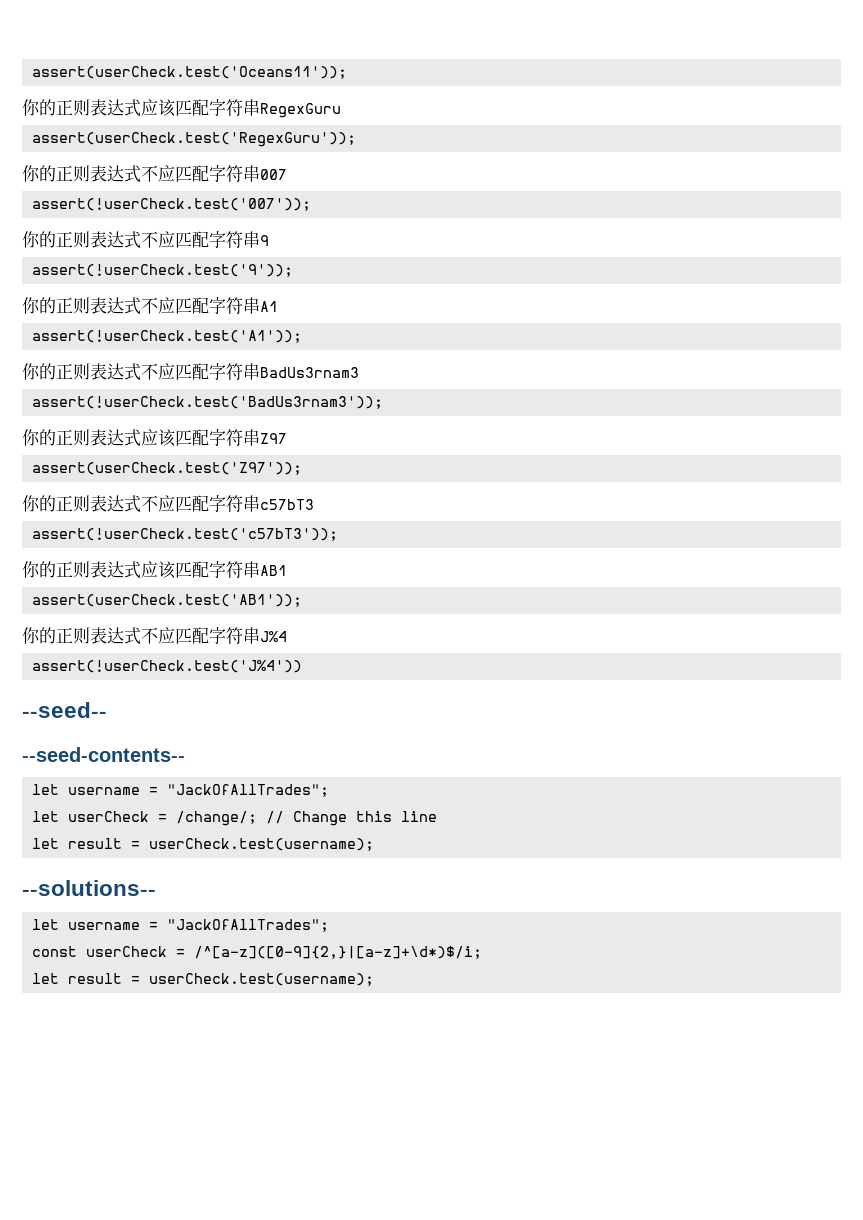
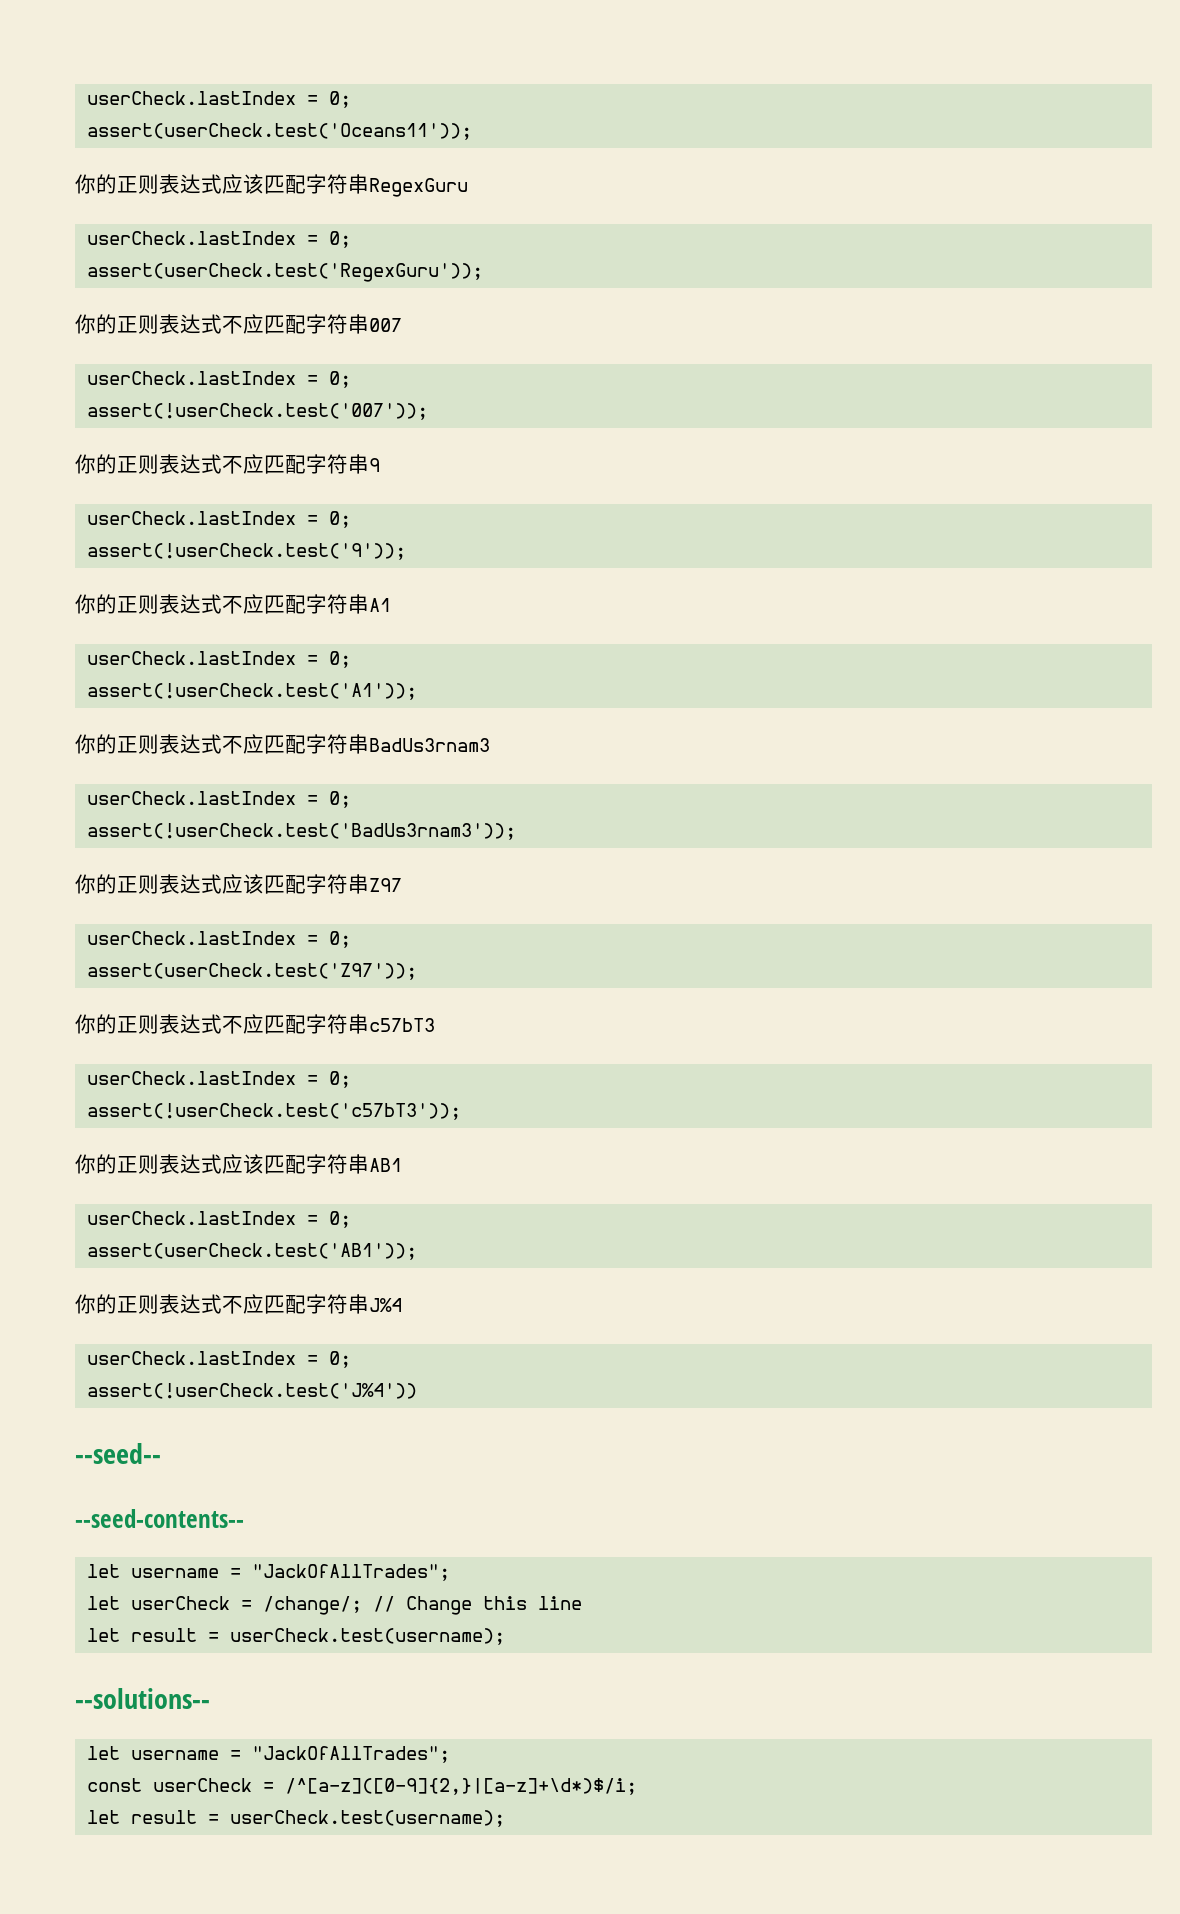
(32, 72) none -> [87,91,352,108] userCheck.lastIndex = 0; //
(341, 110) none -> [87,231,352,248] // userCheck.lastIndex = 0;
(287, 174) none -> [87,371,352,388] // userCheck.lastIndex = 0;
(269, 240) none -> [87,511,352,528] // userCheck.lastIndex = 0;
(278, 306) none -> [87,651,352,668] // userCheck.lastIndex = 0;
(359, 372) none -> [87,791,352,808] // userCheck.lastIndex = 0;
(287, 438) none -> [87,931,352,948] // userCheck.lastIndex = 0;
(314, 504) none -> [87,1071,352,1088] // userCheck.lastIndex = 0;
(287, 570) none -> [87,1211,352,1228] // userCheck.lastIndex = 0;
(287, 636) none -> [87,1351,352,1368] // userCheck.lastIndex = 0;

